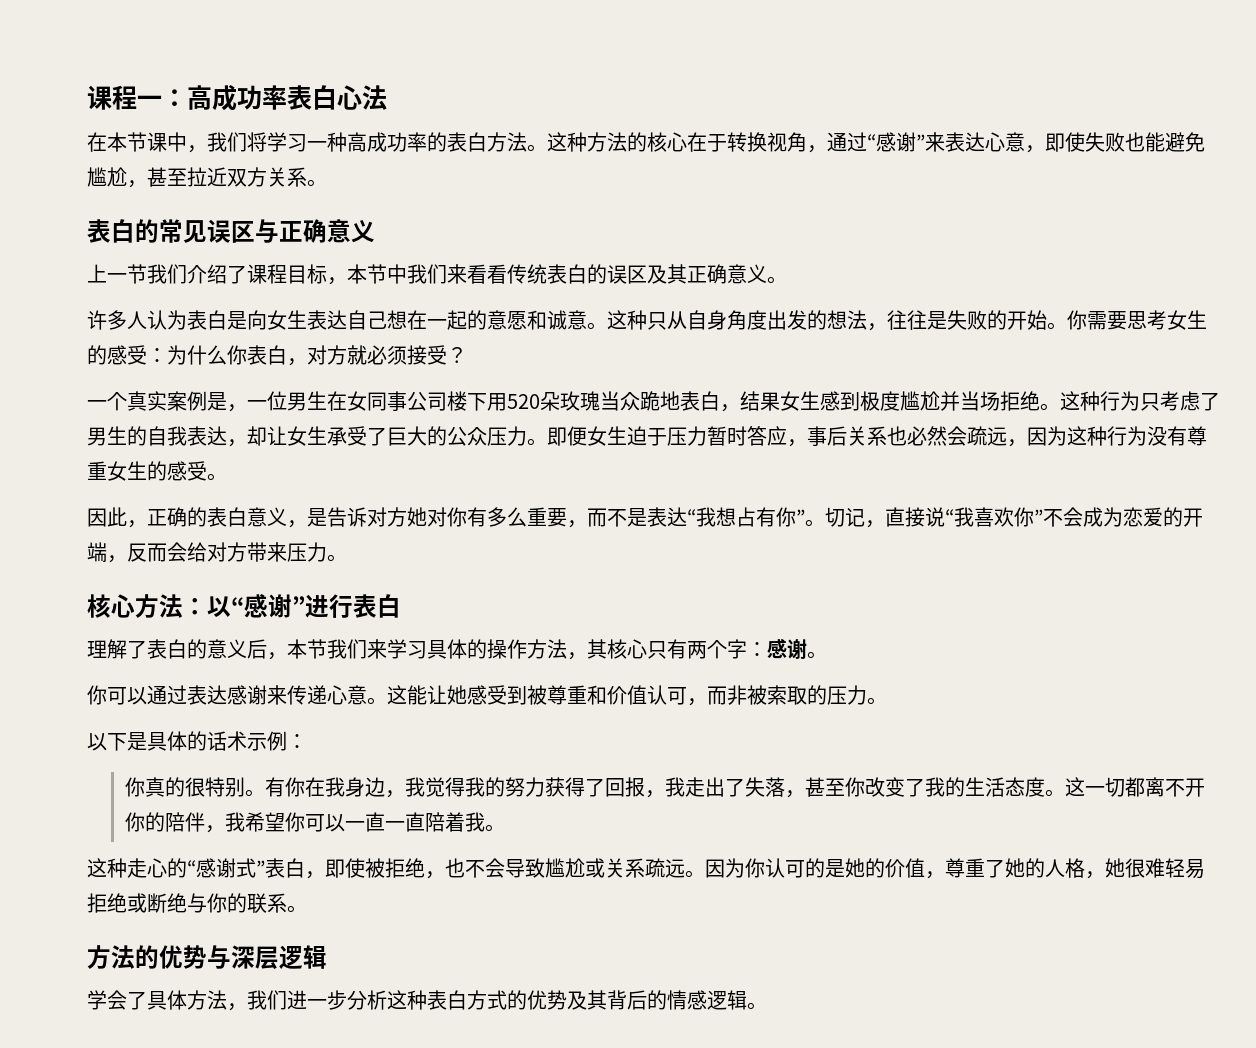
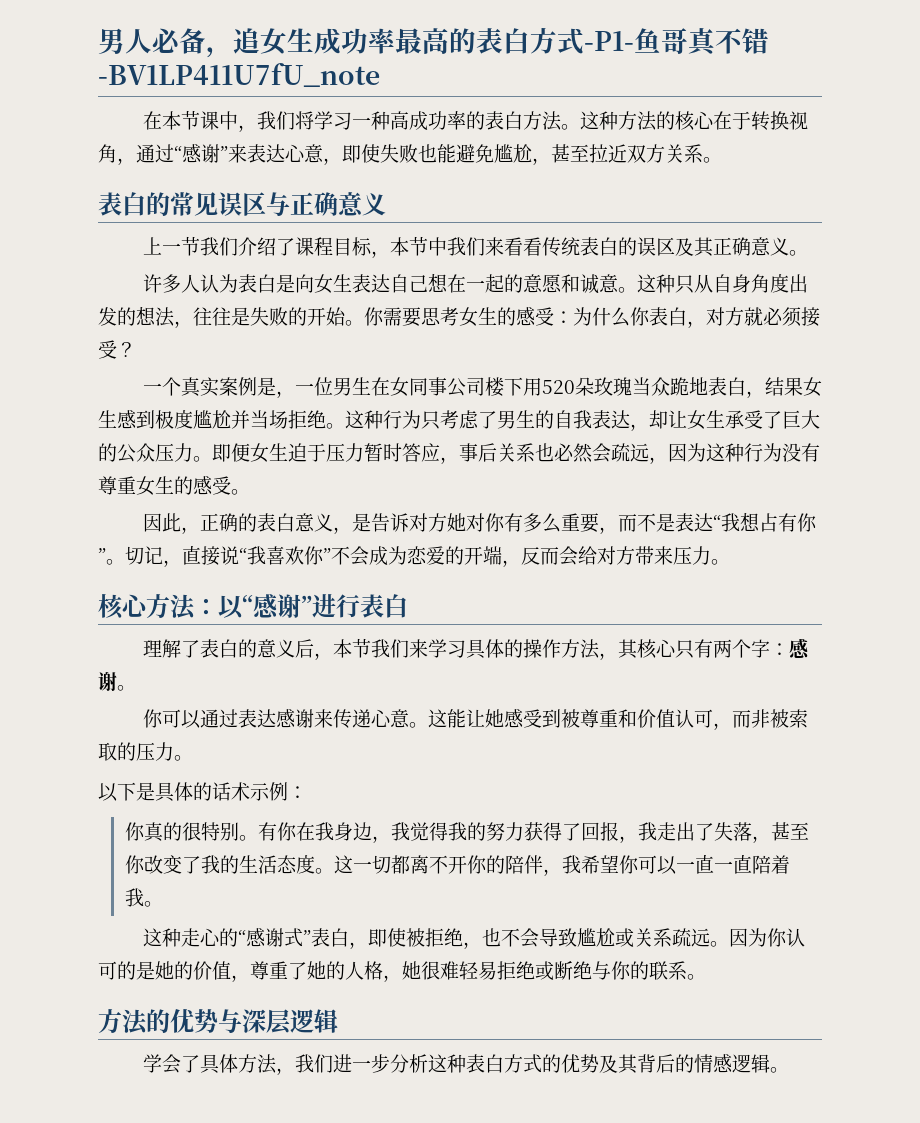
[87,85,387,111] 课程一：高成功率表白心法 -> [98,27,769,58] [98,63,380,87] 男人必备，追女生成功率最高的表白方式-P1-鱼哥真不错-BV1LP411U7fU_note

